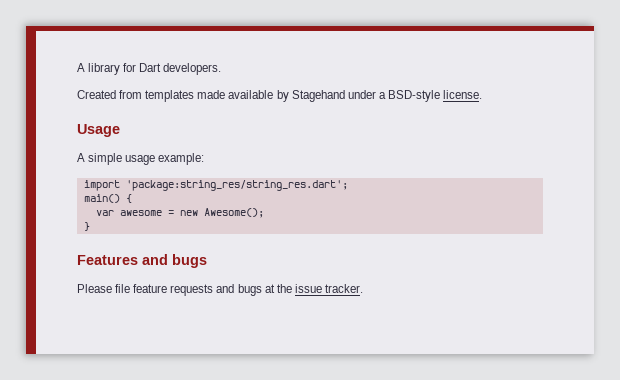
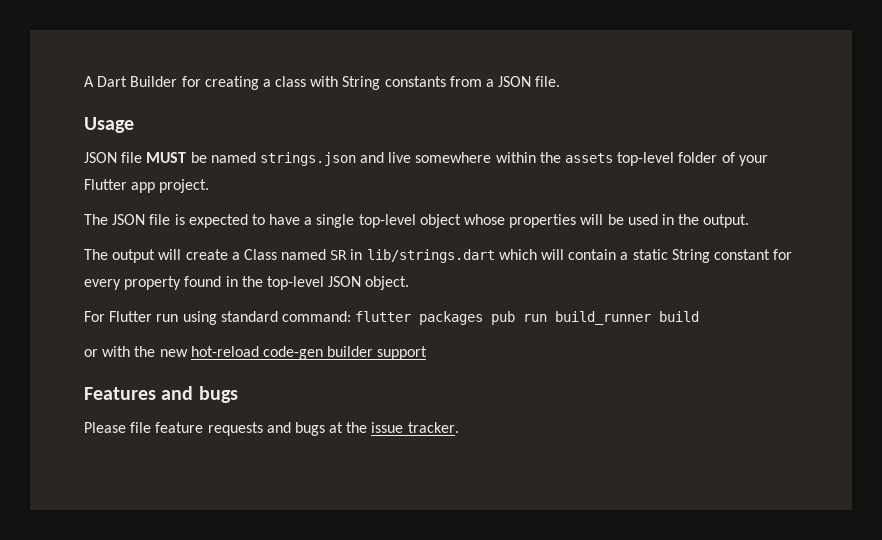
[77,63,222,75] [77,90,483,102] [77,124,120,137] [77,153,205,165] [83,180,348,191] [83,194,132,203] [95,208,264,218] [83,222,90,231] A library for Dart developers. // Created from templates made available by Stagehand under a BSD-style license. // Usage // A simple usage example: // import 'package:string_res/string_res.dart'; // main() { // var awesome = new Awesome(); // } -> [84,76,561,90] [84,117,134,133] [84,152,768,166] [84,179,210,193] [84,214,750,228] [84,249,793,263] [84,276,410,290] [84,311,700,325] [84,346,428,360] A Dart Builder for creating a class with String constants from a JSON file. // Usage // JSON file MUST be named strings.json and live somewhere within the assets top-level folder of your Flutter app project. // The JSON file is expected to have a single top-level object whose properties will be used in the output. // The output will create a Class named SR in lib/strings.dart which will contain a static String constant for every property found in the top-level JSON object. // For Flutter run using standard command: flutter packages pub run build_runner build // or with the new hot-reload code-gen builder support

